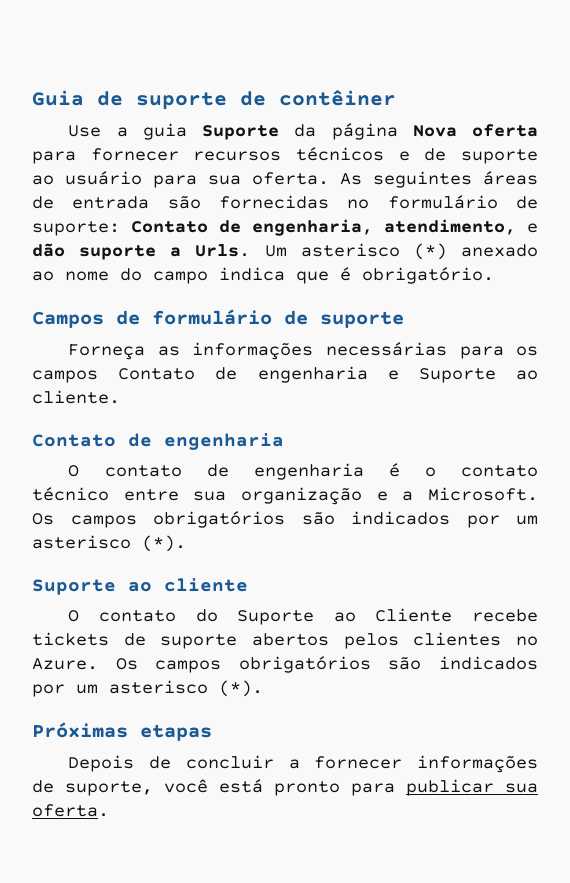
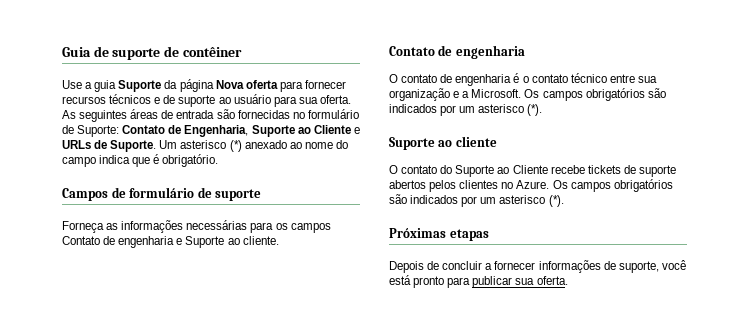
[32,219,538,236] [32,243,251,260] suporte: Contato de engenharia, atendimento, e dão suporte a Urls. -> [77,125,360,137] [62,140,157,152] Suporte: Contato de Engenharia, Suporte ao Cliente e URLs de Suporte.

